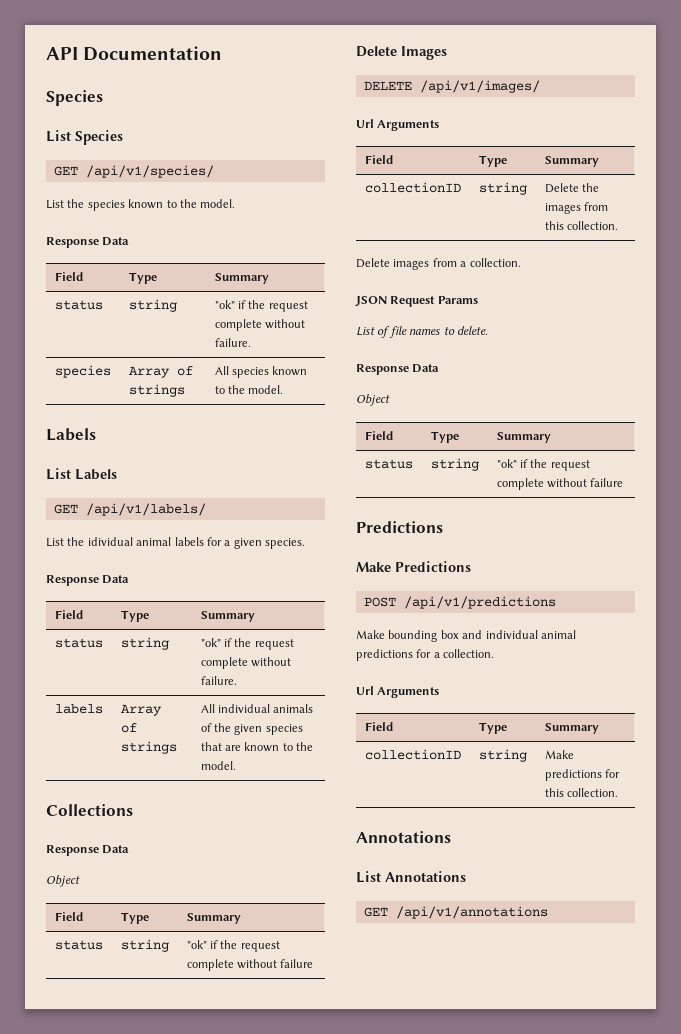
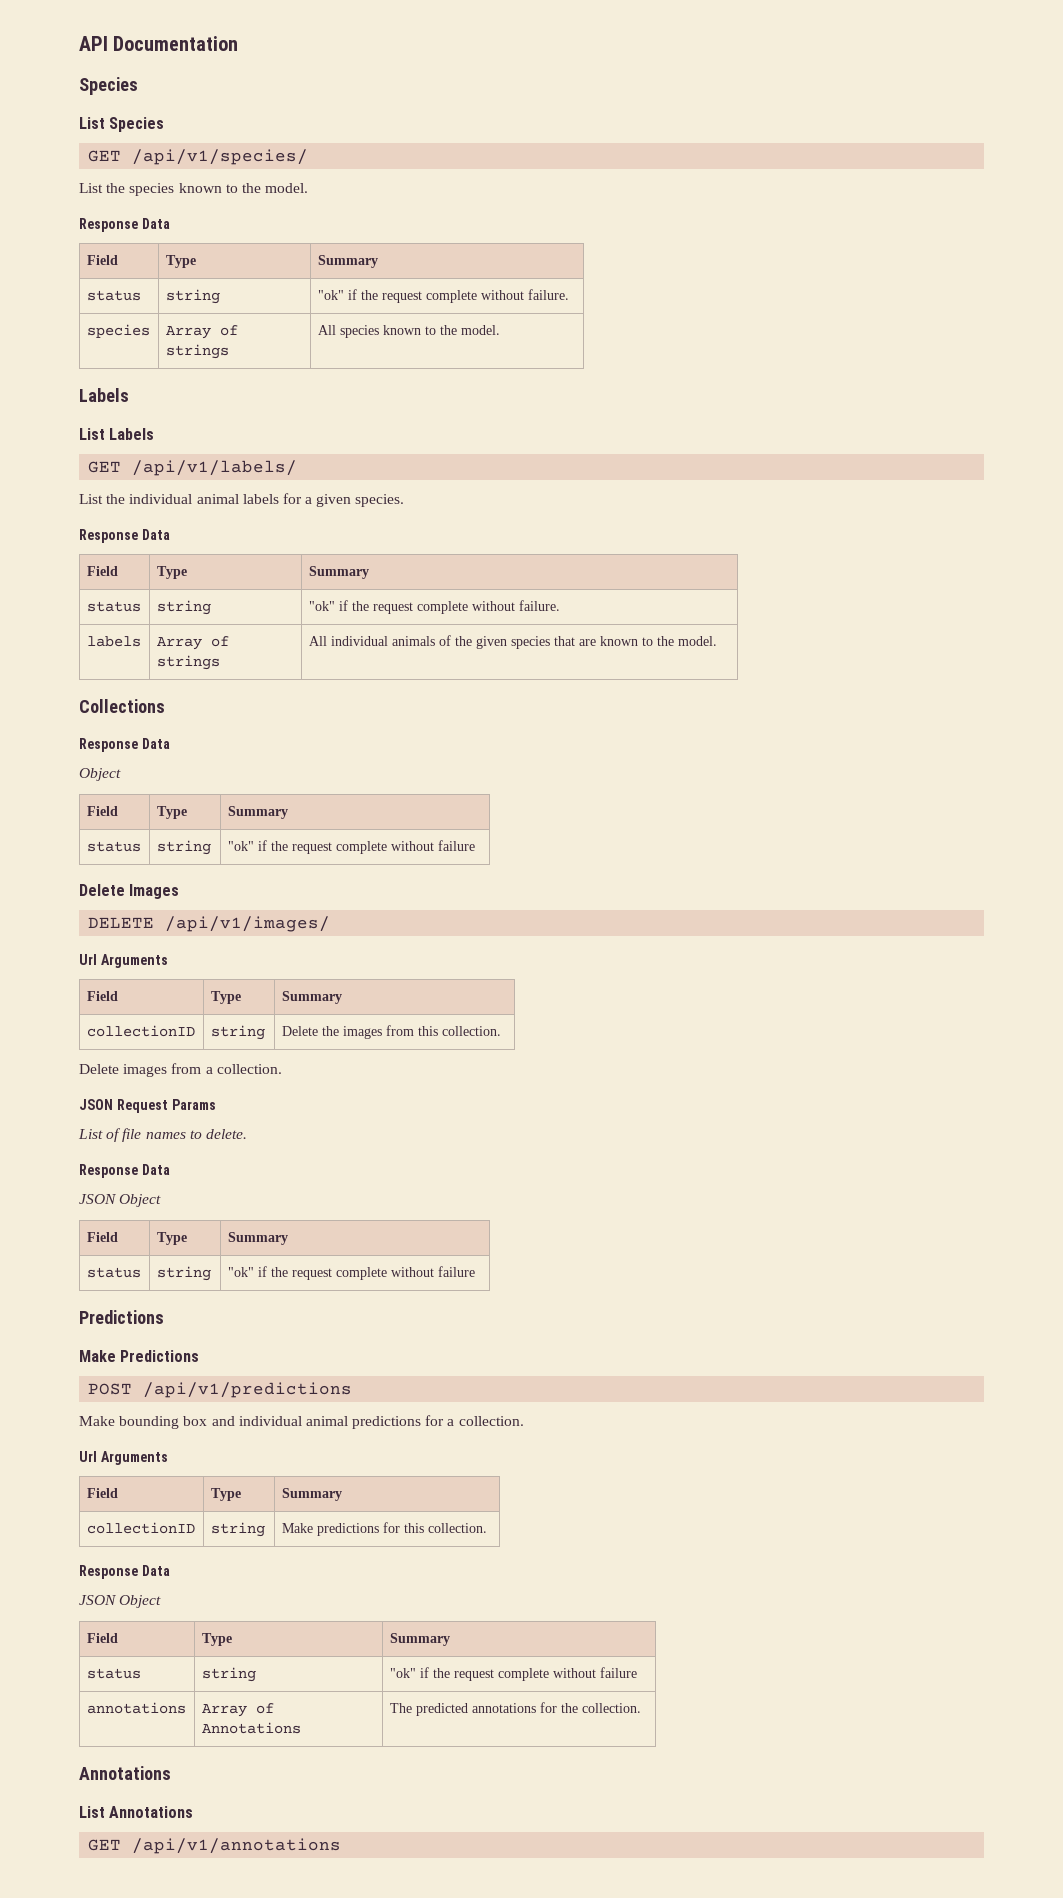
[87,537,133,546] idividual -> [129,494,193,504] individual
(440, 368) none -> [79,1194,117,1204] JSON
(618, 792) none -> [79,1565,170,1579] [79,1595,162,1608] [86,1633,118,1643] [201,1633,232,1646] [389,1633,450,1646] [86,1668,141,1679] [201,1667,256,1682] [389,1667,637,1681] [86,1702,186,1714] [201,1703,274,1717] [201,1722,301,1734] [389,1702,641,1716] // Response Data // JSON Object // Field | Type | Summary // status | string | "ok" if the request complete without failure // annotations | Array of Annotations | The predicted annotations for the collection.

